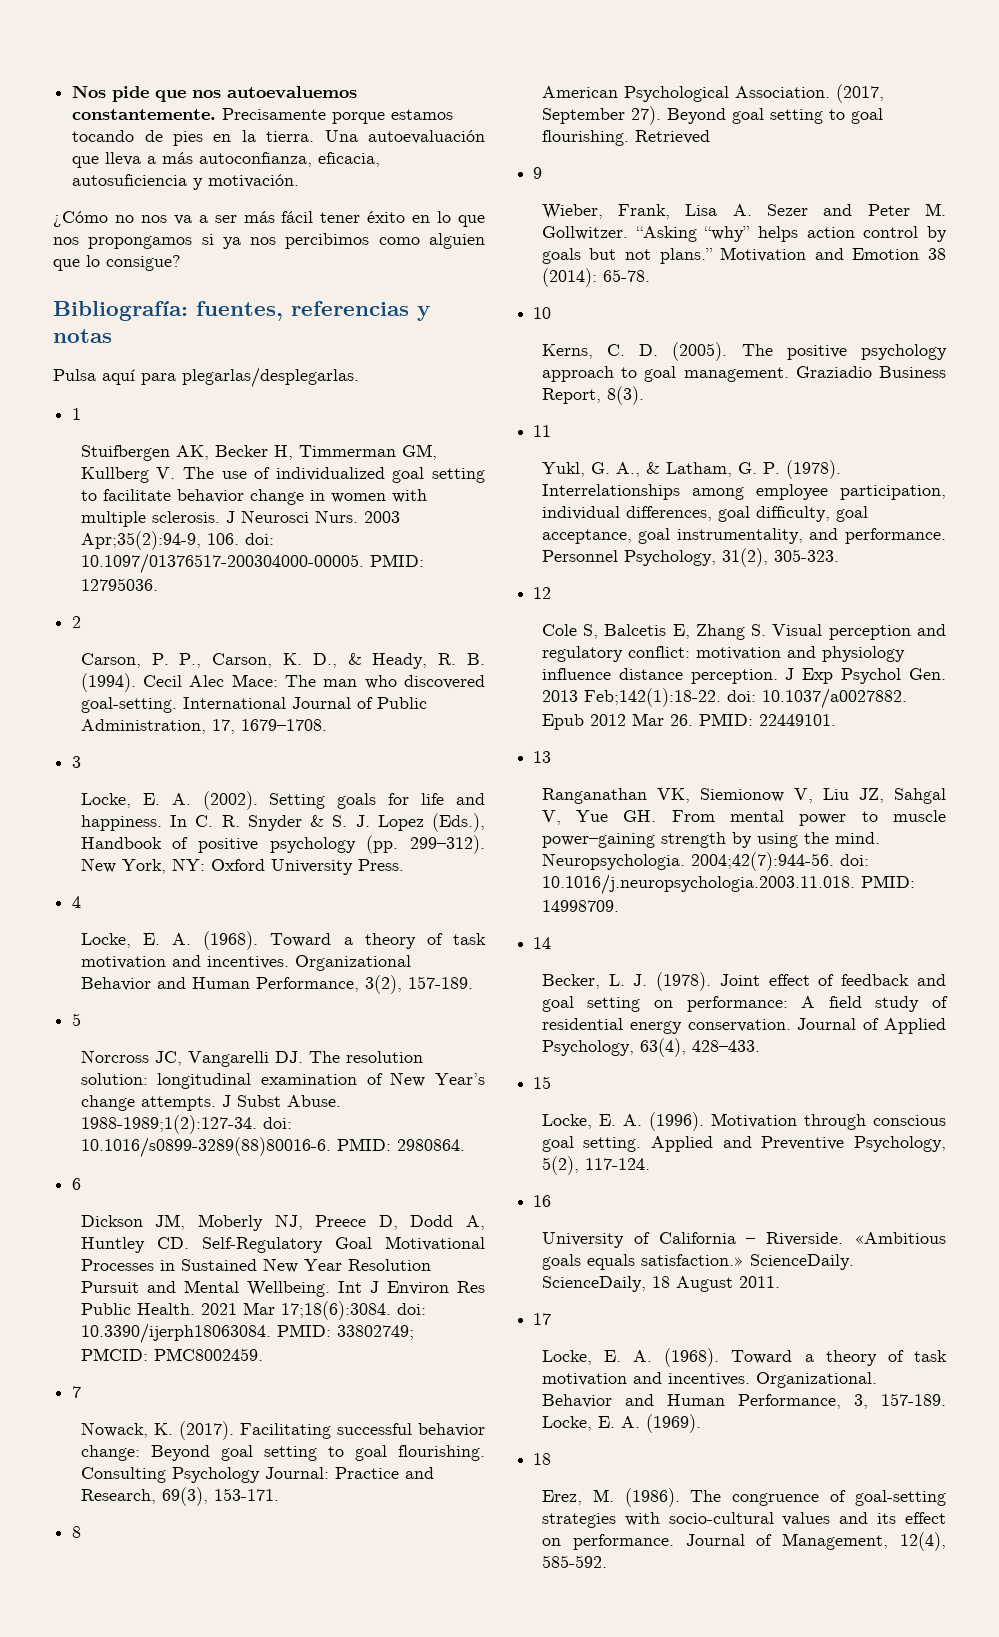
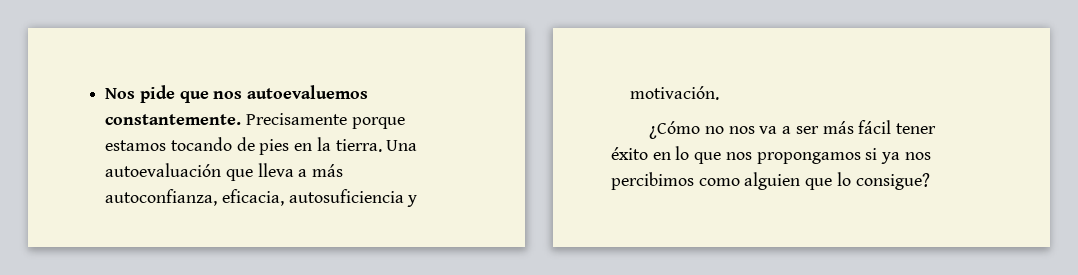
[53,301,430,321] [53,329,112,343] [53,367,359,388] [72,408,82,420] [80,444,437,461] [80,467,486,483] [80,489,427,505] [80,510,400,527] [80,531,274,550] [80,553,424,574] [80,578,158,591] [72,616,82,628] [80,653,486,669] [80,673,485,692] [80,697,427,713] [80,719,327,734] [72,756,82,768] [80,791,485,810] [80,813,485,832] [80,835,485,854] [80,858,404,875] [72,896,82,908] [80,931,486,950] [80,955,411,971] [80,975,473,994] [72,1013,82,1026] [80,1050,423,1067] [80,1072,485,1089] [80,1095,341,1111] [80,1115,292,1134] [80,1137,465,1158] [72,1178,82,1190] [80,1214,486,1231] [80,1236,485,1253] [80,1258,431,1273] [80,1280,485,1297] [80,1301,426,1320] [80,1323,414,1344] [80,1348,263,1361] [72,1386,82,1398] [80,1421,486,1440] [80,1445,486,1461] [80,1467,434,1483] [80,1487,279,1506] [72,1526,82,1538] [541,84,884,103] [541,106,883,125] [541,130,710,146] [533,167,543,179] [541,203,946,219] [541,226,947,242] [541,247,946,264] [541,268,650,287] [533,307,552,319] [541,342,947,361] [541,366,946,382] [541,386,644,405] [533,425,552,437] [541,460,841,479] [541,484,946,500] [541,506,868,522] [541,528,946,544] [541,548,839,567] [533,587,552,599] [541,624,946,640] [541,646,905,662] [541,668,946,684] [541,688,907,709] [541,713,836,730] [533,751,552,763] [541,788,946,804] [541,810,946,826] [541,832,880,848] [541,852,869,871] [541,874,915,895] [541,900,619,912] [533,937,552,949] [541,972,946,991] [541,996,949,1012] [541,1018,947,1034] [541,1038,760,1057] [533,1076,552,1089] [541,1112,946,1131] [541,1136,946,1152] [541,1156,650,1175] [533,1195,552,1207] [541,1232,946,1248] [541,1254,854,1270] [541,1276,780,1292] [533,1313,552,1325] [541,1348,947,1367] [541,1372,877,1388] [541,1393,946,1409] [541,1414,701,1433] [533,1453,552,1465] [541,1488,946,1507] [541,1512,946,1528] [541,1532,946,1551] [541,1555,607,1568] // Bibliografía: fuentes, referencias y notas // Pulsa aquí para plegarlas/desplegarlas. // 1 // Stuifbergen AK, Becker H, Timmerman GM, Kullberg V. The use of individualized goal setting to facilitate behavior change in women with multiple sclerosis. J Neurosci Nurs. 2003 Apr;35(2):94-9, 106. doi: 10.1097/01376517-200304000-00005. PMID: 12795036. // 2 // Carson, P. P., Carson, K. D., & Heady, R. B. (1994). Cecil Alec Mace: The man who discovered goal-setting. International Journal of Public Administration, 17, 1679–1708. // 3 // Locke, E. A. (2002). Setting goals for life and happiness. In C. R. Snyder & S. J. Lopez (Eds.), Handbook of positive psychology (pp. 299–312). New York, NY: Oxford University Press. // 4 // Locke, E. A. (1968). Toward a theory of task motivation and incentives. Organizational Behavior and Human Performance, 3(2), 157-189. // 5 // Norcross JC, Vangarelli DJ. The resolution solution: longitudinal examination of New Year’s change attempts. J Subst Abuse. 1988-1989;1(2):127-34. doi: 10.1016/s0899-3289(88)80016-6. PMID: 2980864. // 6 // Dickson JM, Moberly NJ, Preece D, Dodd A, Huntley CD. Self-Regulatory Goal Motivational Processes in Sustained New Year Resolution Pursuit and Mental Wellbeing. Int J Environ Res Public Health. 2021 Mar 17;18(6):3084. doi: 10.3390/ijerph18063084. PMID: 33802749; PMCID: PMC8002459. // 7 // Nowack, K. (2017). Facilitating successful behavior change: Beyond goal setting to goal flourishing. Consulting Psychology Journal: Practice and Research, 69(3), 153-171. // 8 // American Psychological Association. (2017, September 27). Beyond goal setting to goal flourishing. Retrieved // 9 // Wieber, Frank, Lisa A. Sezer and Peter M. Gollwitzer. “Asking “why” helps action control by goals but not plans.” Motivation and Emotion 38 (2014): 65-78. // 10 // Kerns, C. D. (2005). The positive psychology approach to goal management. Graziadio Business Report, 8(3). // 11 // Yukl, G. A., & Latham, G. P. (1978). Interrelationships among employee participation, individual differences, goal difficulty, goal acceptance, goal instrumentality, and performance. Personnel Psychology, 31(2), 305-323. // 12 // Cole S, Balcetis E, Zhang S. Visual perception and regulatory conflict: motivation and physiology influence distance perception. J Exp Psychol Gen. 2013 Feb;142(1):18-22. doi: 10.1037/a0027882. Epub 2012 Mar 26. PMID: 22449101. // 13 // Ranganathan VK, Siemionow V, Liu JZ, Sahgal V, Yue GH. From mental power to muscle power–gaining strength by using the mind. Neuropsychologia. 2004;42(7):944-56. doi: 10.1016/j.neuropsychologia.2003.11.018. PMID: 14998709. // 14 // Becker, L. J. (1978). Joint effect of feedback and goal setting on performance: A field study of residential energy conservation. Journal of Applied Psychology, 63(4), 428–433. // 15 // Locke, E. A. (1996). Motivation through conscious goal setting. Applied and Preventive Psychology, 5(2), 117-124. // 16 // University of California – Riverside. «Ambitious goals equals satisfaction.» ScienceDaily. ScienceDaily, 18 August 2011. // 17 // Locke, E. A. (1968). Toward a theory of task motivation and incentives. Organizational. Behavior and Human Performance, 3, 157-189. Locke, E. A. (1969). // 18 // Erez, M. (1986). The congruence of goal-setting strategies with socio-cultural values and its effect on performance. Journal of Management, 12(4), 585-592. -> (930, 181) none

